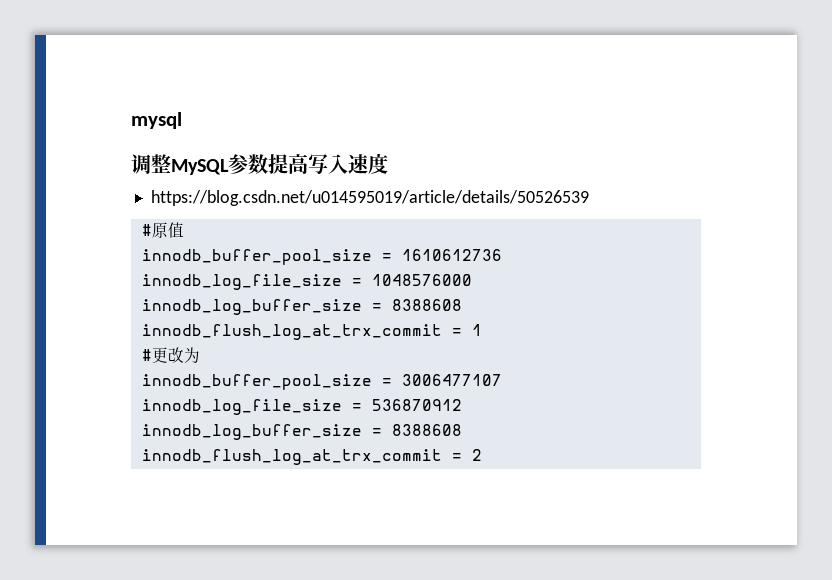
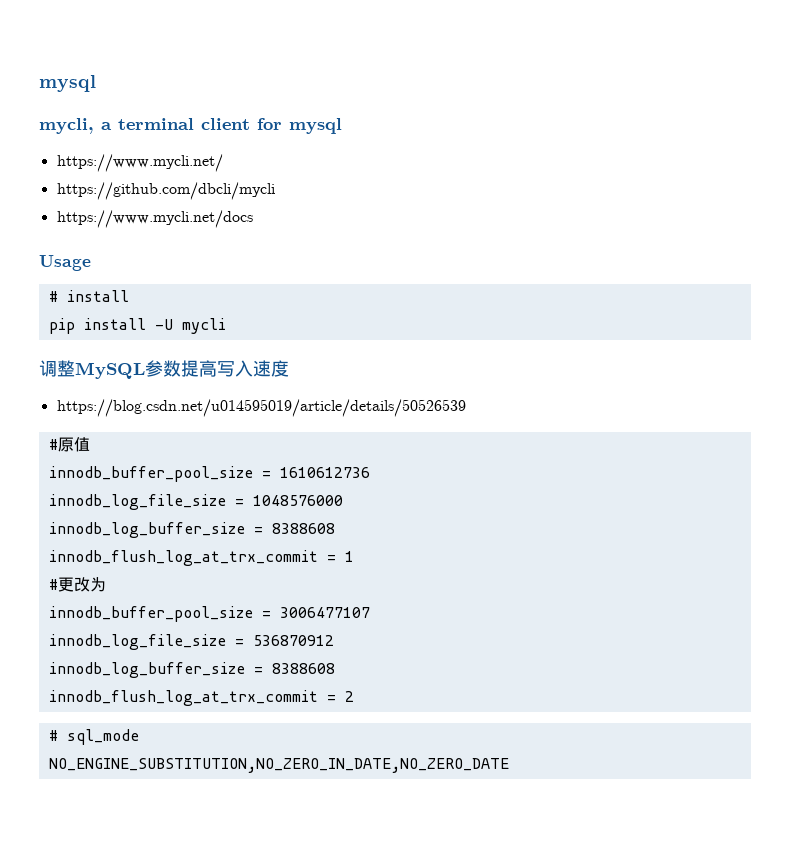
[131,112,182,129] mysql -> [39,75,96,92] [39,118,342,134] [56,154,223,172] [56,182,275,200] [56,210,253,228] [39,255,91,271] [48,290,129,302] [48,318,226,334] mysql // mycli, a terminal client for mysql // https://www.mycli.net/ // https://github.com/dbcli/mycli // https://www.mycli.net/docs // Usage // # install // pip install -U mycli
(482, 455) none -> [48,729,139,745] [48,758,509,773] // # sql_mode // NO_ENGINE_SUBSTITUTION,NO_ZERO_IN_DATE,NO_ZERO_DATE

